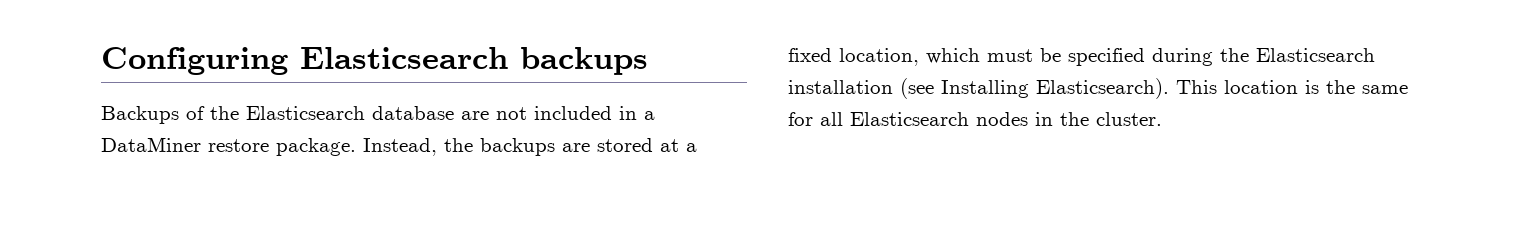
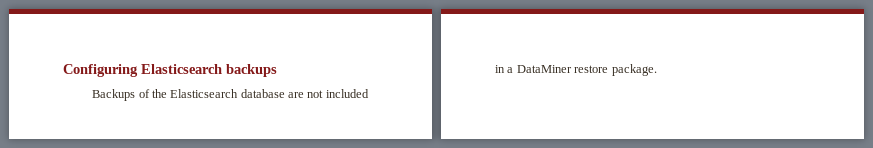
[363,138,697,156] [788,48,1375,66] [788,78,1408,99] [788,112,1162,126] Instead, the backups are stored at a fixed location, which must be specified during the Elasticsearch installation (see Installing Elasticsearch). This location is the same for all Elasticsearch nodes in the cluster. -> (657, 70) none

